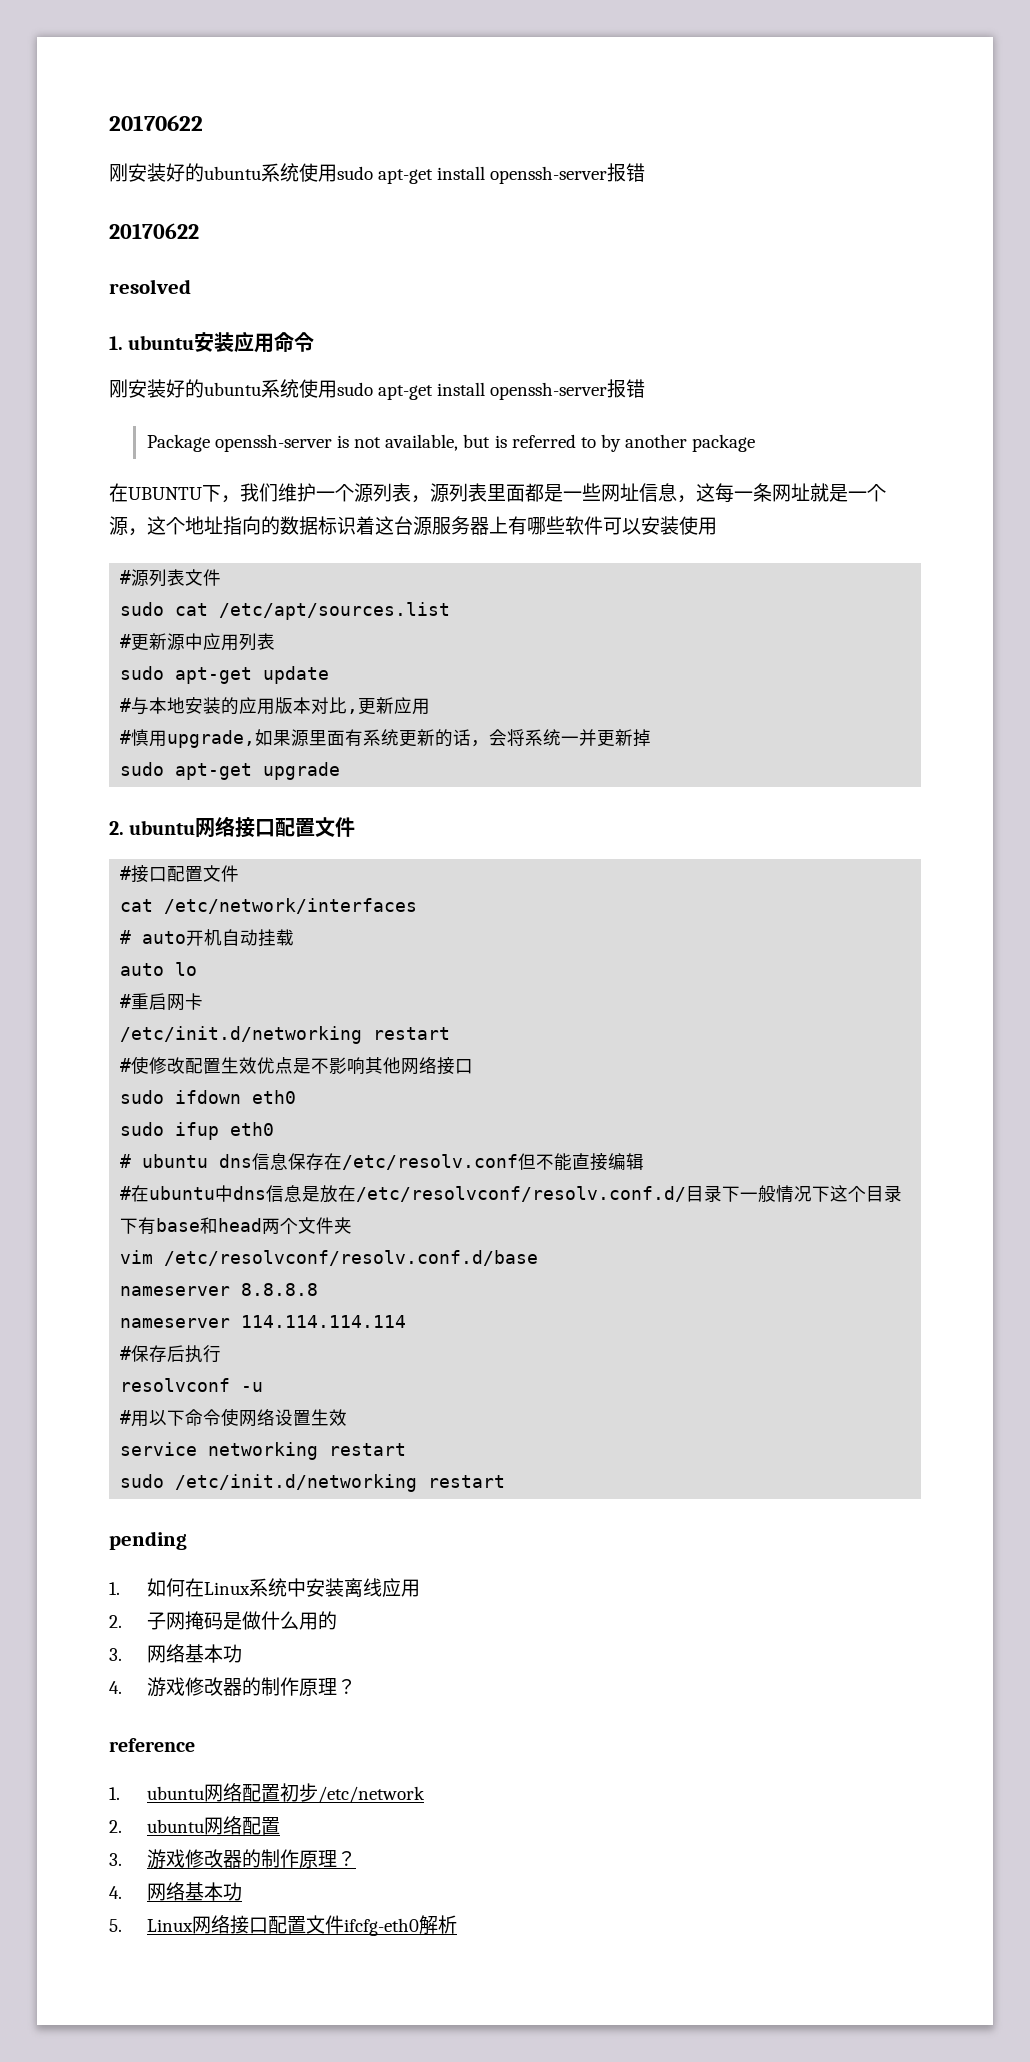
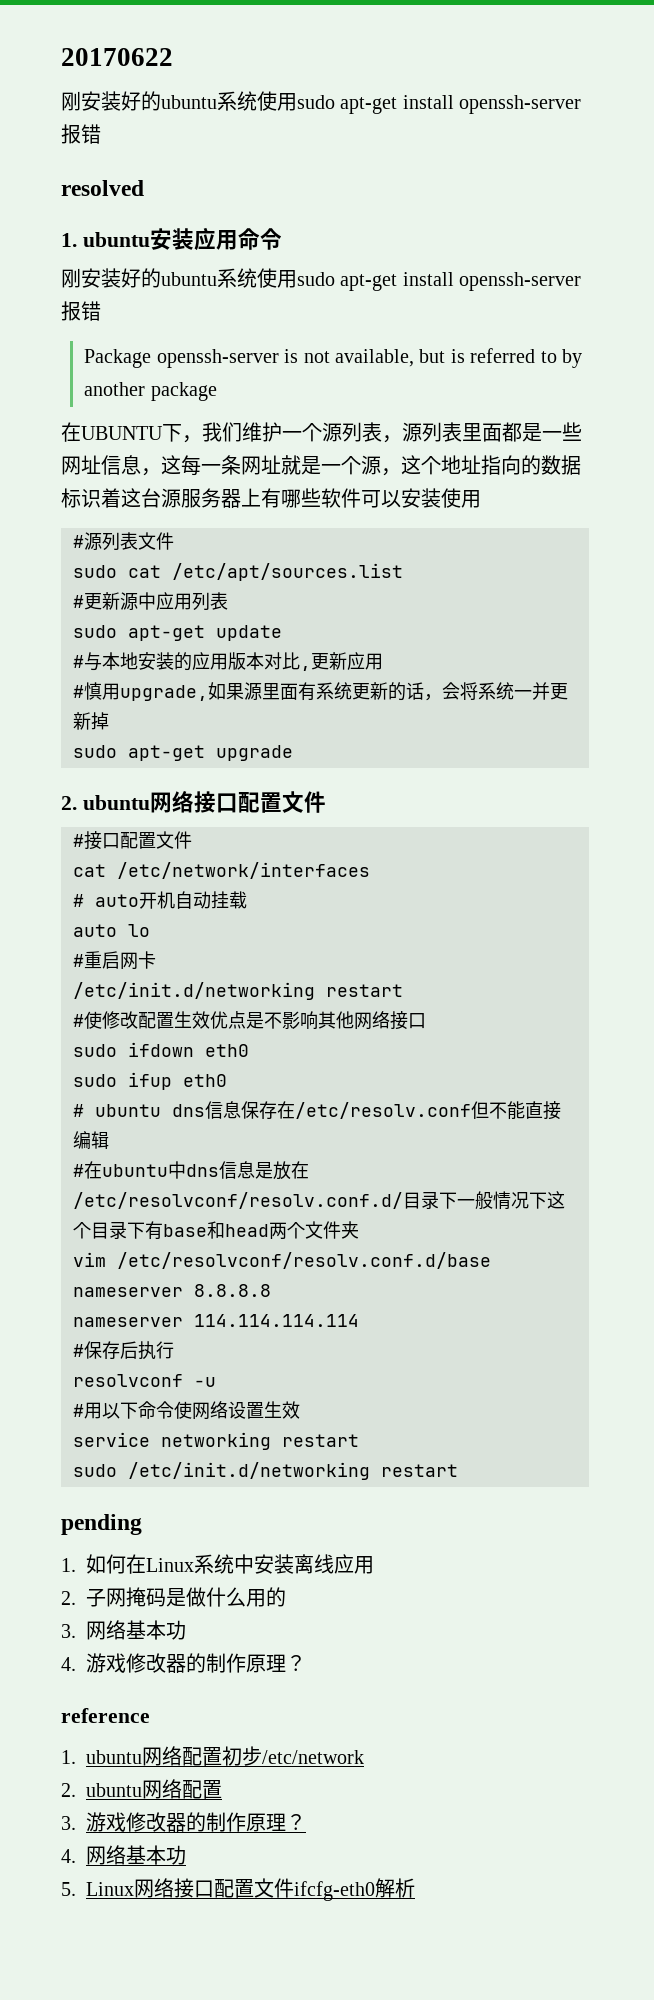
[109,223,199,239] // 20170622 -> (101, 134) none

